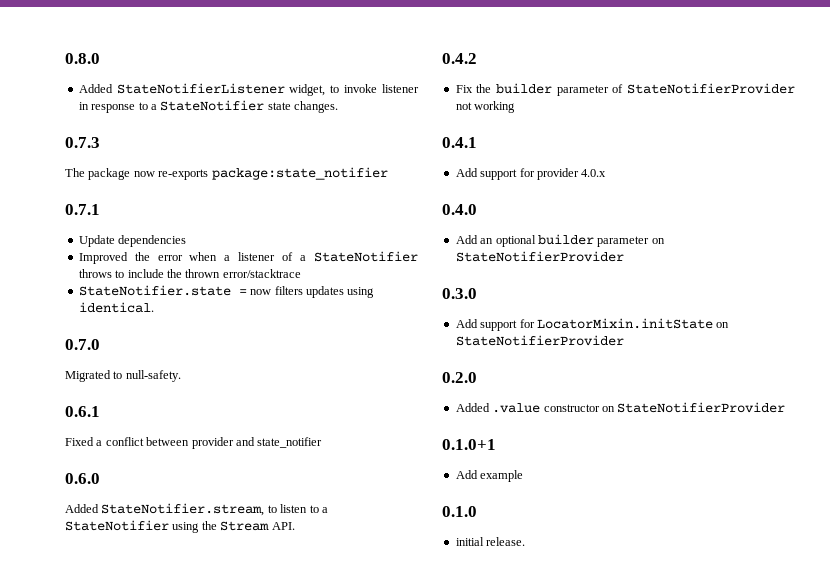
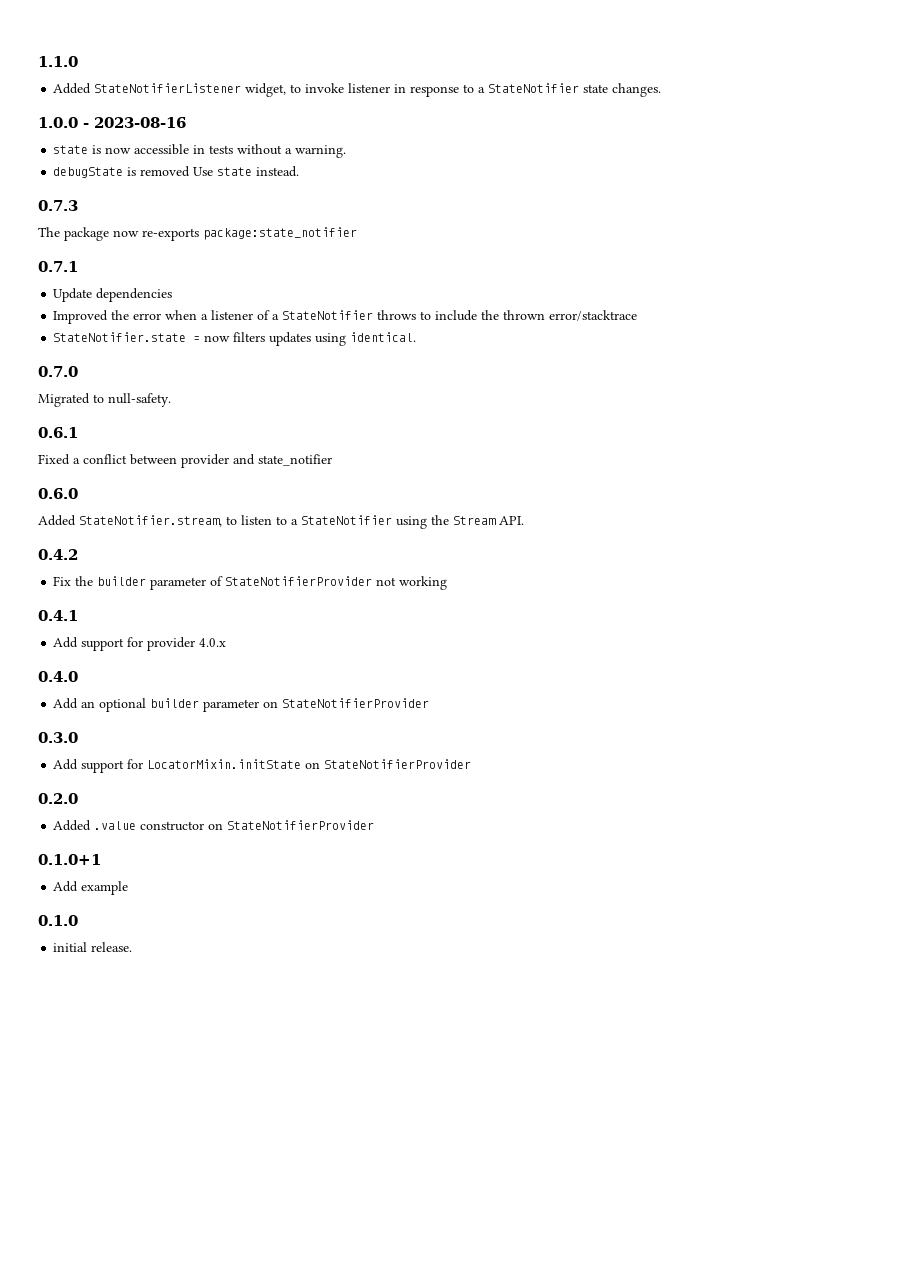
[65,53,100,64] 0.8.0 -> [38,56,78,67] 1.1.0
(338, 107) none -> [38,117,186,128] [53,144,347,158] [53,166,300,178] // 1.0.0 - 2023-08-16 // state is now accessible in tests without a warning. // debugState is removed Use state instead.

